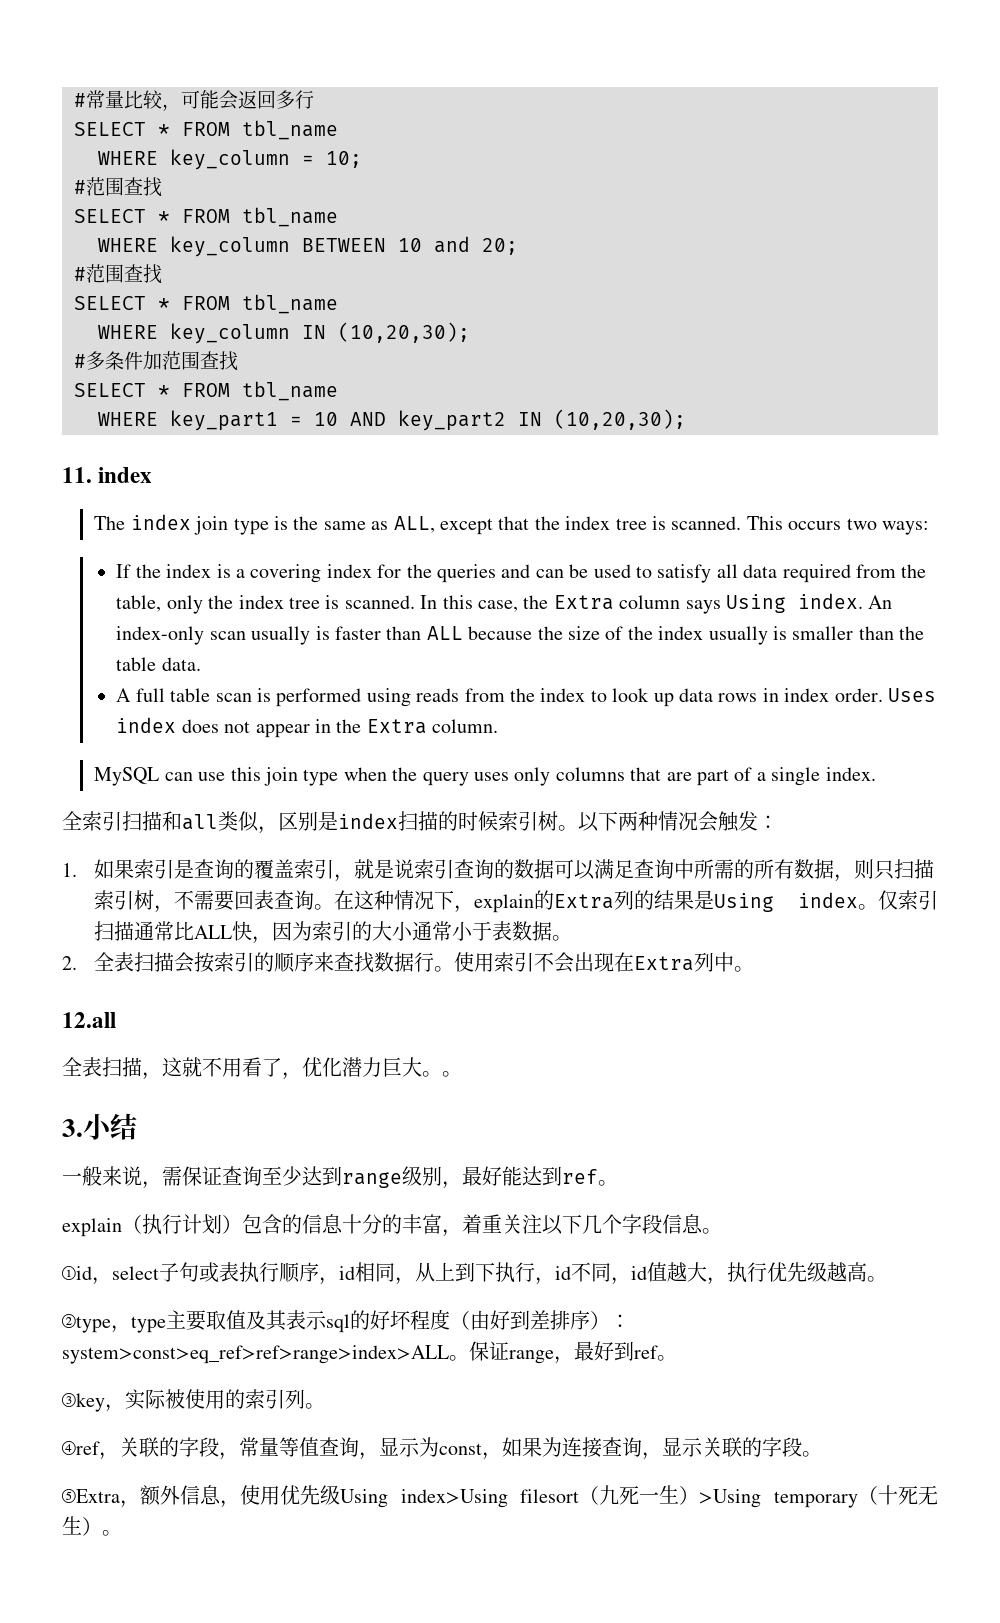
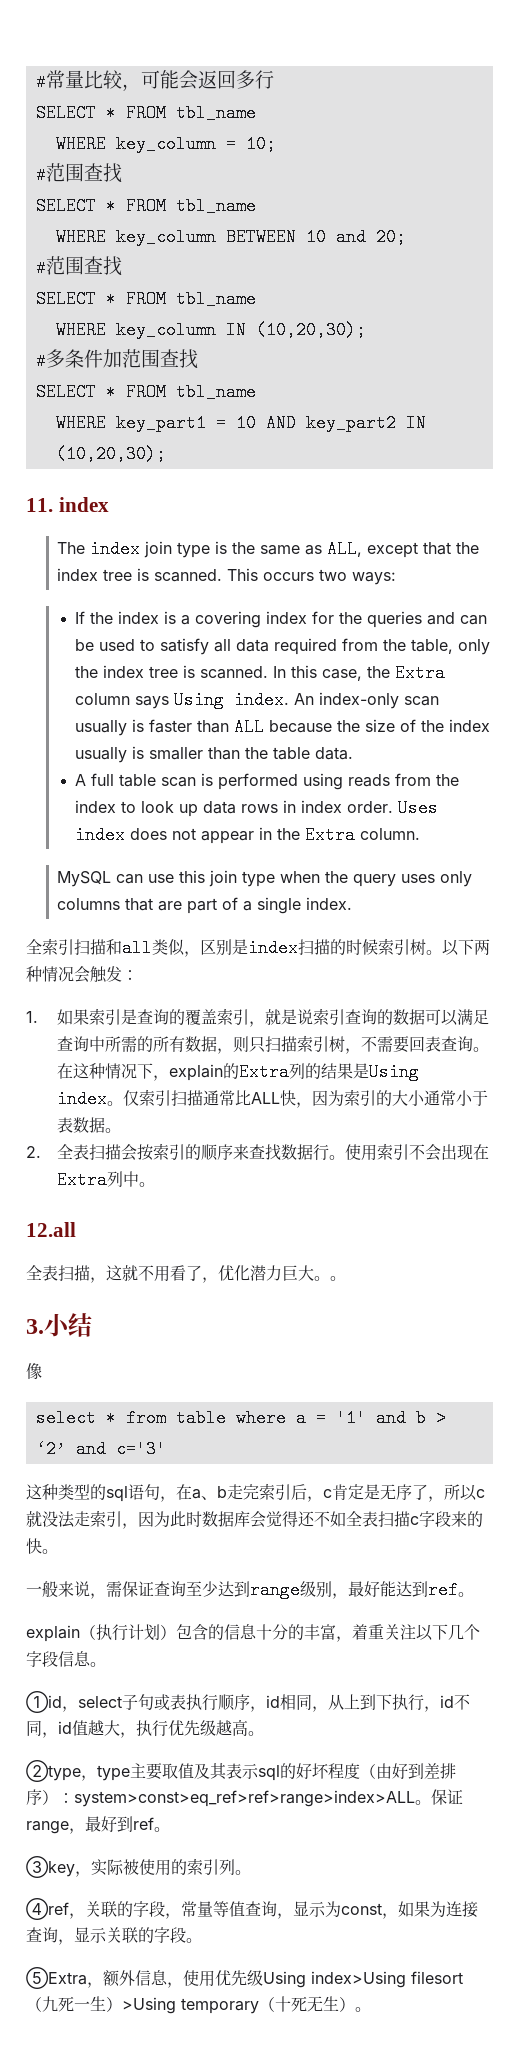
(137, 1126) none -> [26,1363,42,1380] [35,1409,446,1427] [35,1440,166,1458] [26,1483,485,1502] [26,1510,483,1529] [26,1538,58,1554] // 像 // select * from table where a = '1' and b > ‘2’ and c='3' // 这种类型的sql语句，在a、b走完索引后，c肯定是无序了，所以c就没法走索引，因为此时数据库会觉得还不如全表扫描c字段来的快。

